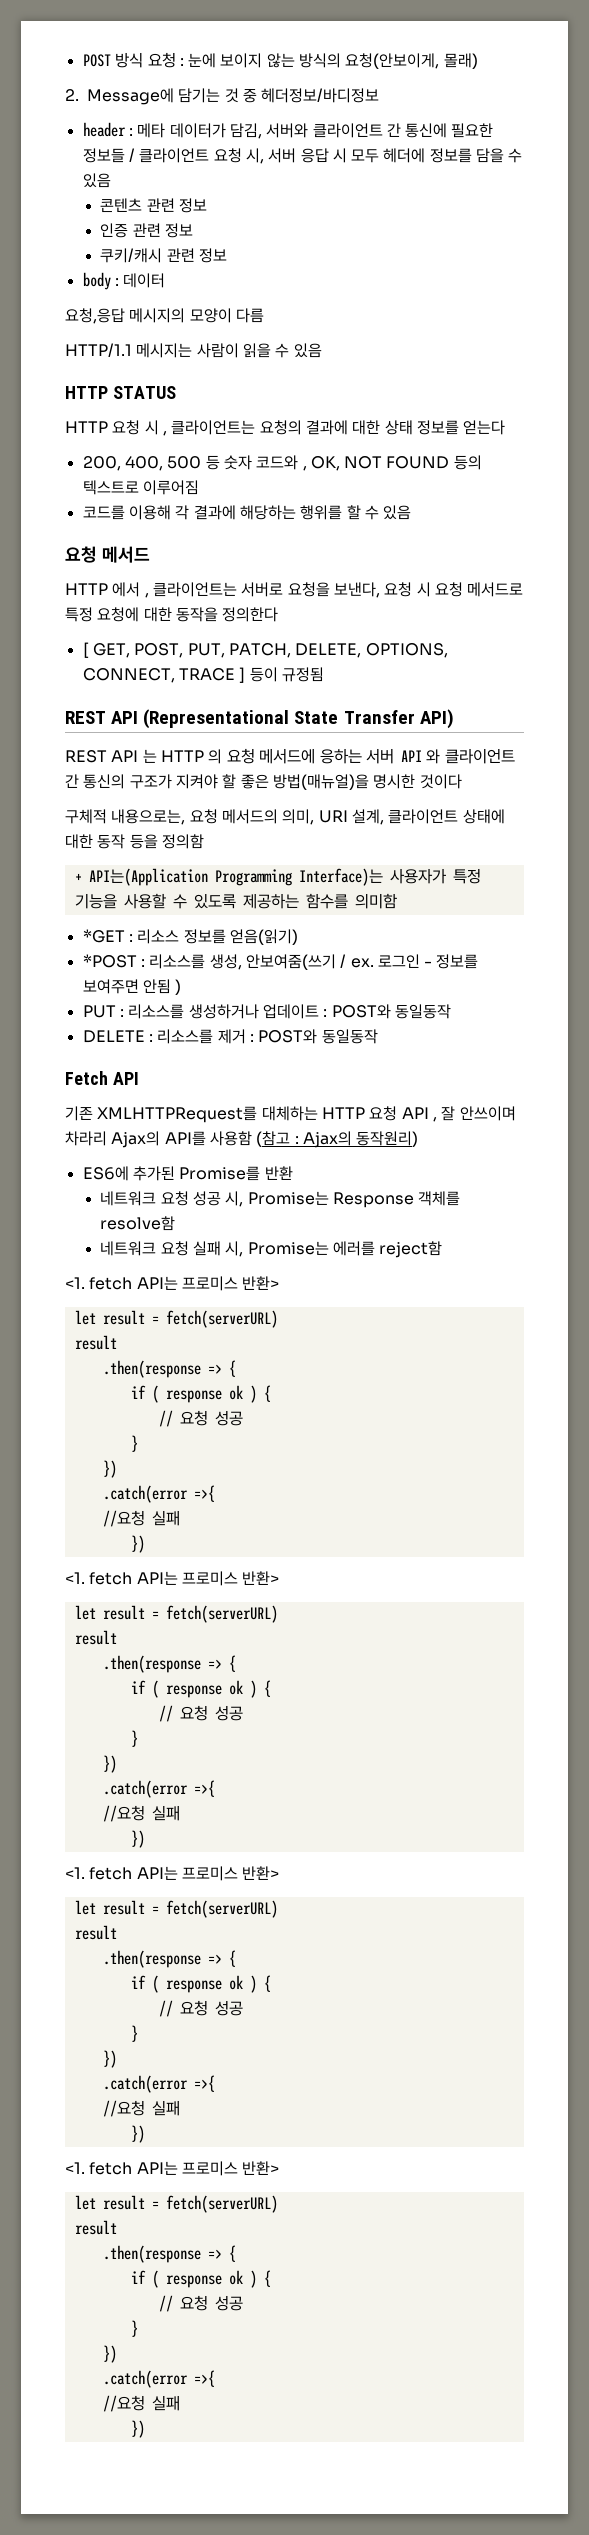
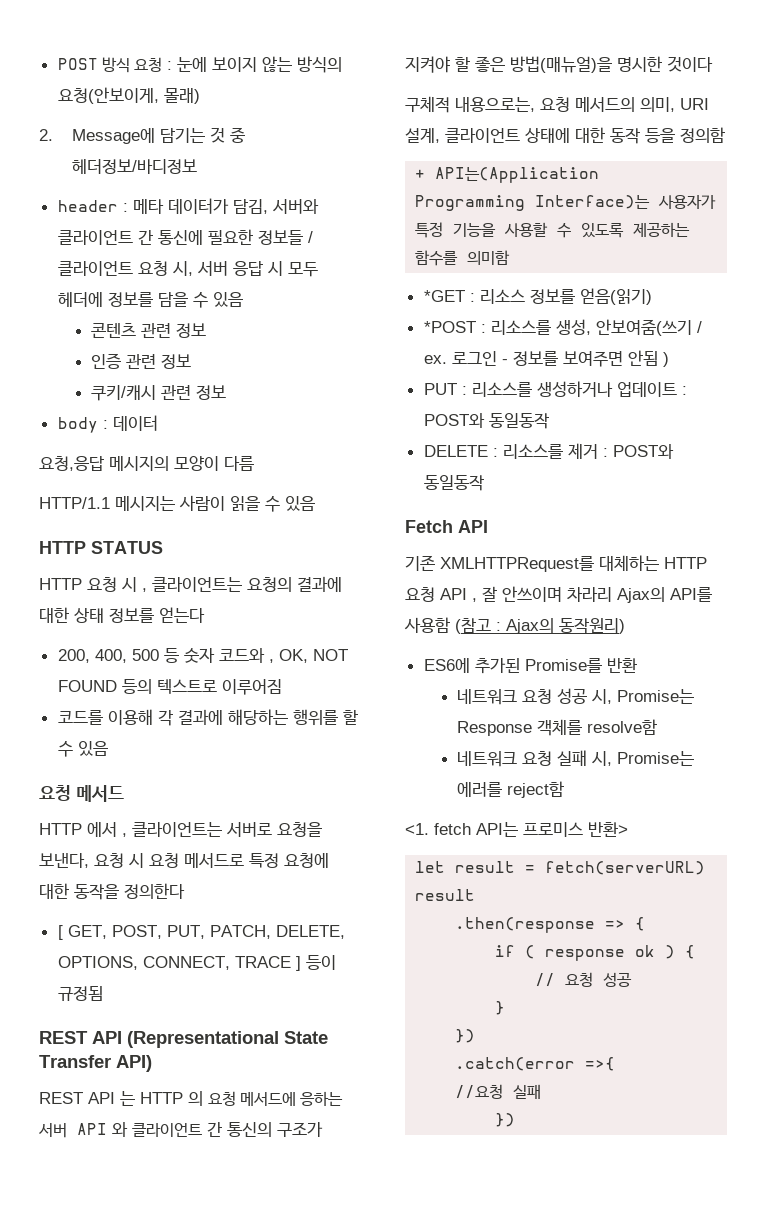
[65,1571,280,1586] [74,1605,278,1623] [74,1630,117,1645] [102,1655,236,1673] [130,1680,271,1698] [158,1705,243,1722] [130,1730,138,1747] [102,1755,117,1773] [102,1780,215,1798] [102,1805,180,1822] [130,1830,145,1848] [65,1866,280,1881] [74,1900,278,1918] [74,1925,117,1940] [102,1950,236,1968] [130,1975,271,1993] [158,2000,243,2017] [130,2025,138,2042] [102,2050,117,2068] [102,2075,215,2093] [102,2100,180,2117] [130,2125,145,2143] [65,2161,280,2176] [74,2195,278,2213] [74,2220,117,2235] [102,2245,236,2263] [130,2270,271,2288] [158,2295,243,2312] [130,2320,138,2337] [102,2345,117,2363] [102,2370,215,2388] [102,2395,180,2412] [130,2420,145,2438] // <1. fetch API는 프로미스 반환> // let result = fetch(serverURL) // result // .then(response => { // if ( response ok ) { // // 요청 성공 // } // }) // .catch(error =>{ // //요청 실패 // }) // <1. fetch API는 프로미스 반환> // let result = fetch(serverURL) // result // .then(response => { // if ( response ok ) { // // 요청 성공 // } // }) // .catch(error =>{ // //요청 실패 // }) // <1. fetch API는 프로미스 반환> // let result = fetch(serverURL) // result // .then(response => { // if ( response ok ) { // // 요청 성공 // } // }) // .catch(error =>{ // //요청 실패 // }) -> (516, 1120) none

